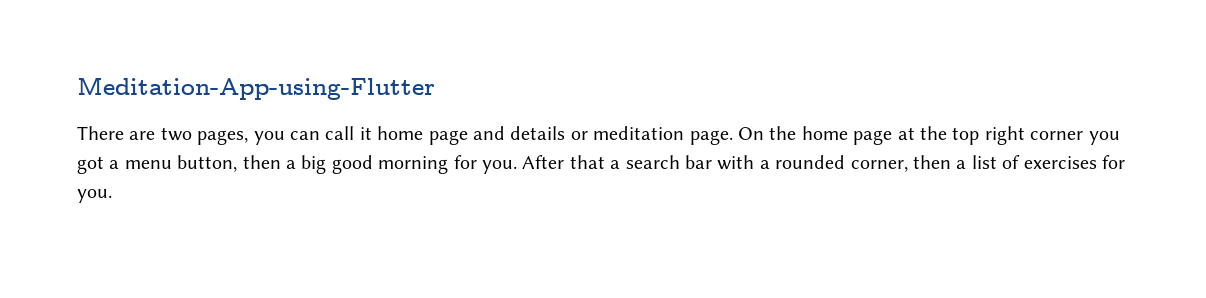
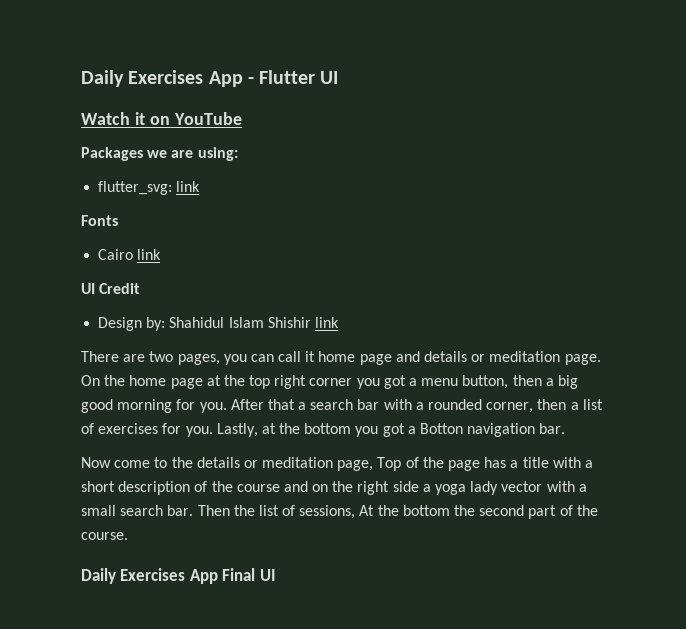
[77,77,435,100] Meditation-App-using-Flutter -> [81,70,339,87] [81,112,242,125] [81,147,238,161] [98,181,201,195] [81,215,118,226] [98,249,162,260] [81,283,141,294] [98,317,339,331] Daily Exercises App - Flutter UI // Watch it on YouTube // Packages we are using: // flutter_svg: link // Fonts // Cairo link // UI Credit // Design by: Shahidul Islam Shishir link
(112, 196) none -> [216,423,566,437] [81,457,593,471] [81,481,587,495] [81,505,598,519] [81,532,128,540] [81,568,276,584] Lastly, at the bottom you got a Botton navigation bar. // Now come to the details or meditation page, Top of the page has a title with a short description of the course and on the right side a yoga lady vector with a small search bar. Then the list of sessions, At the bottom the second part of the course. // Daily Exercises App Final UI

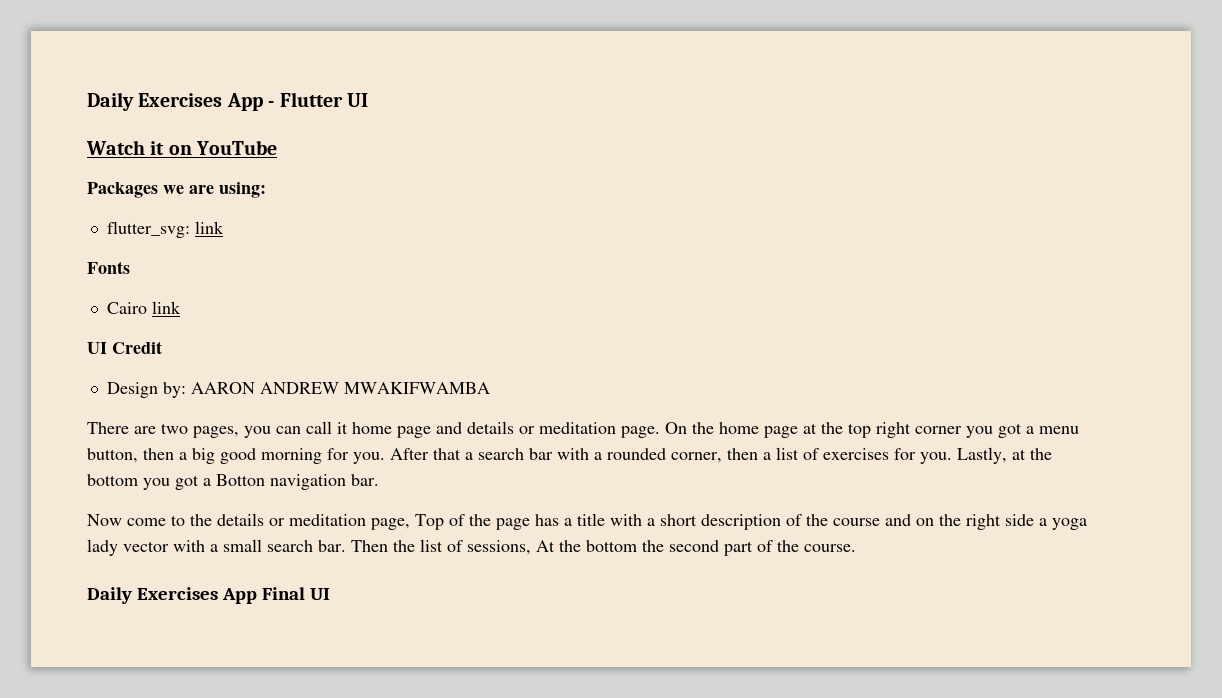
[169,317,339,328] Shahidul Islam Shishir link -> [190,382,490,394] AARON ANDREW MWAKIFWAMBA

